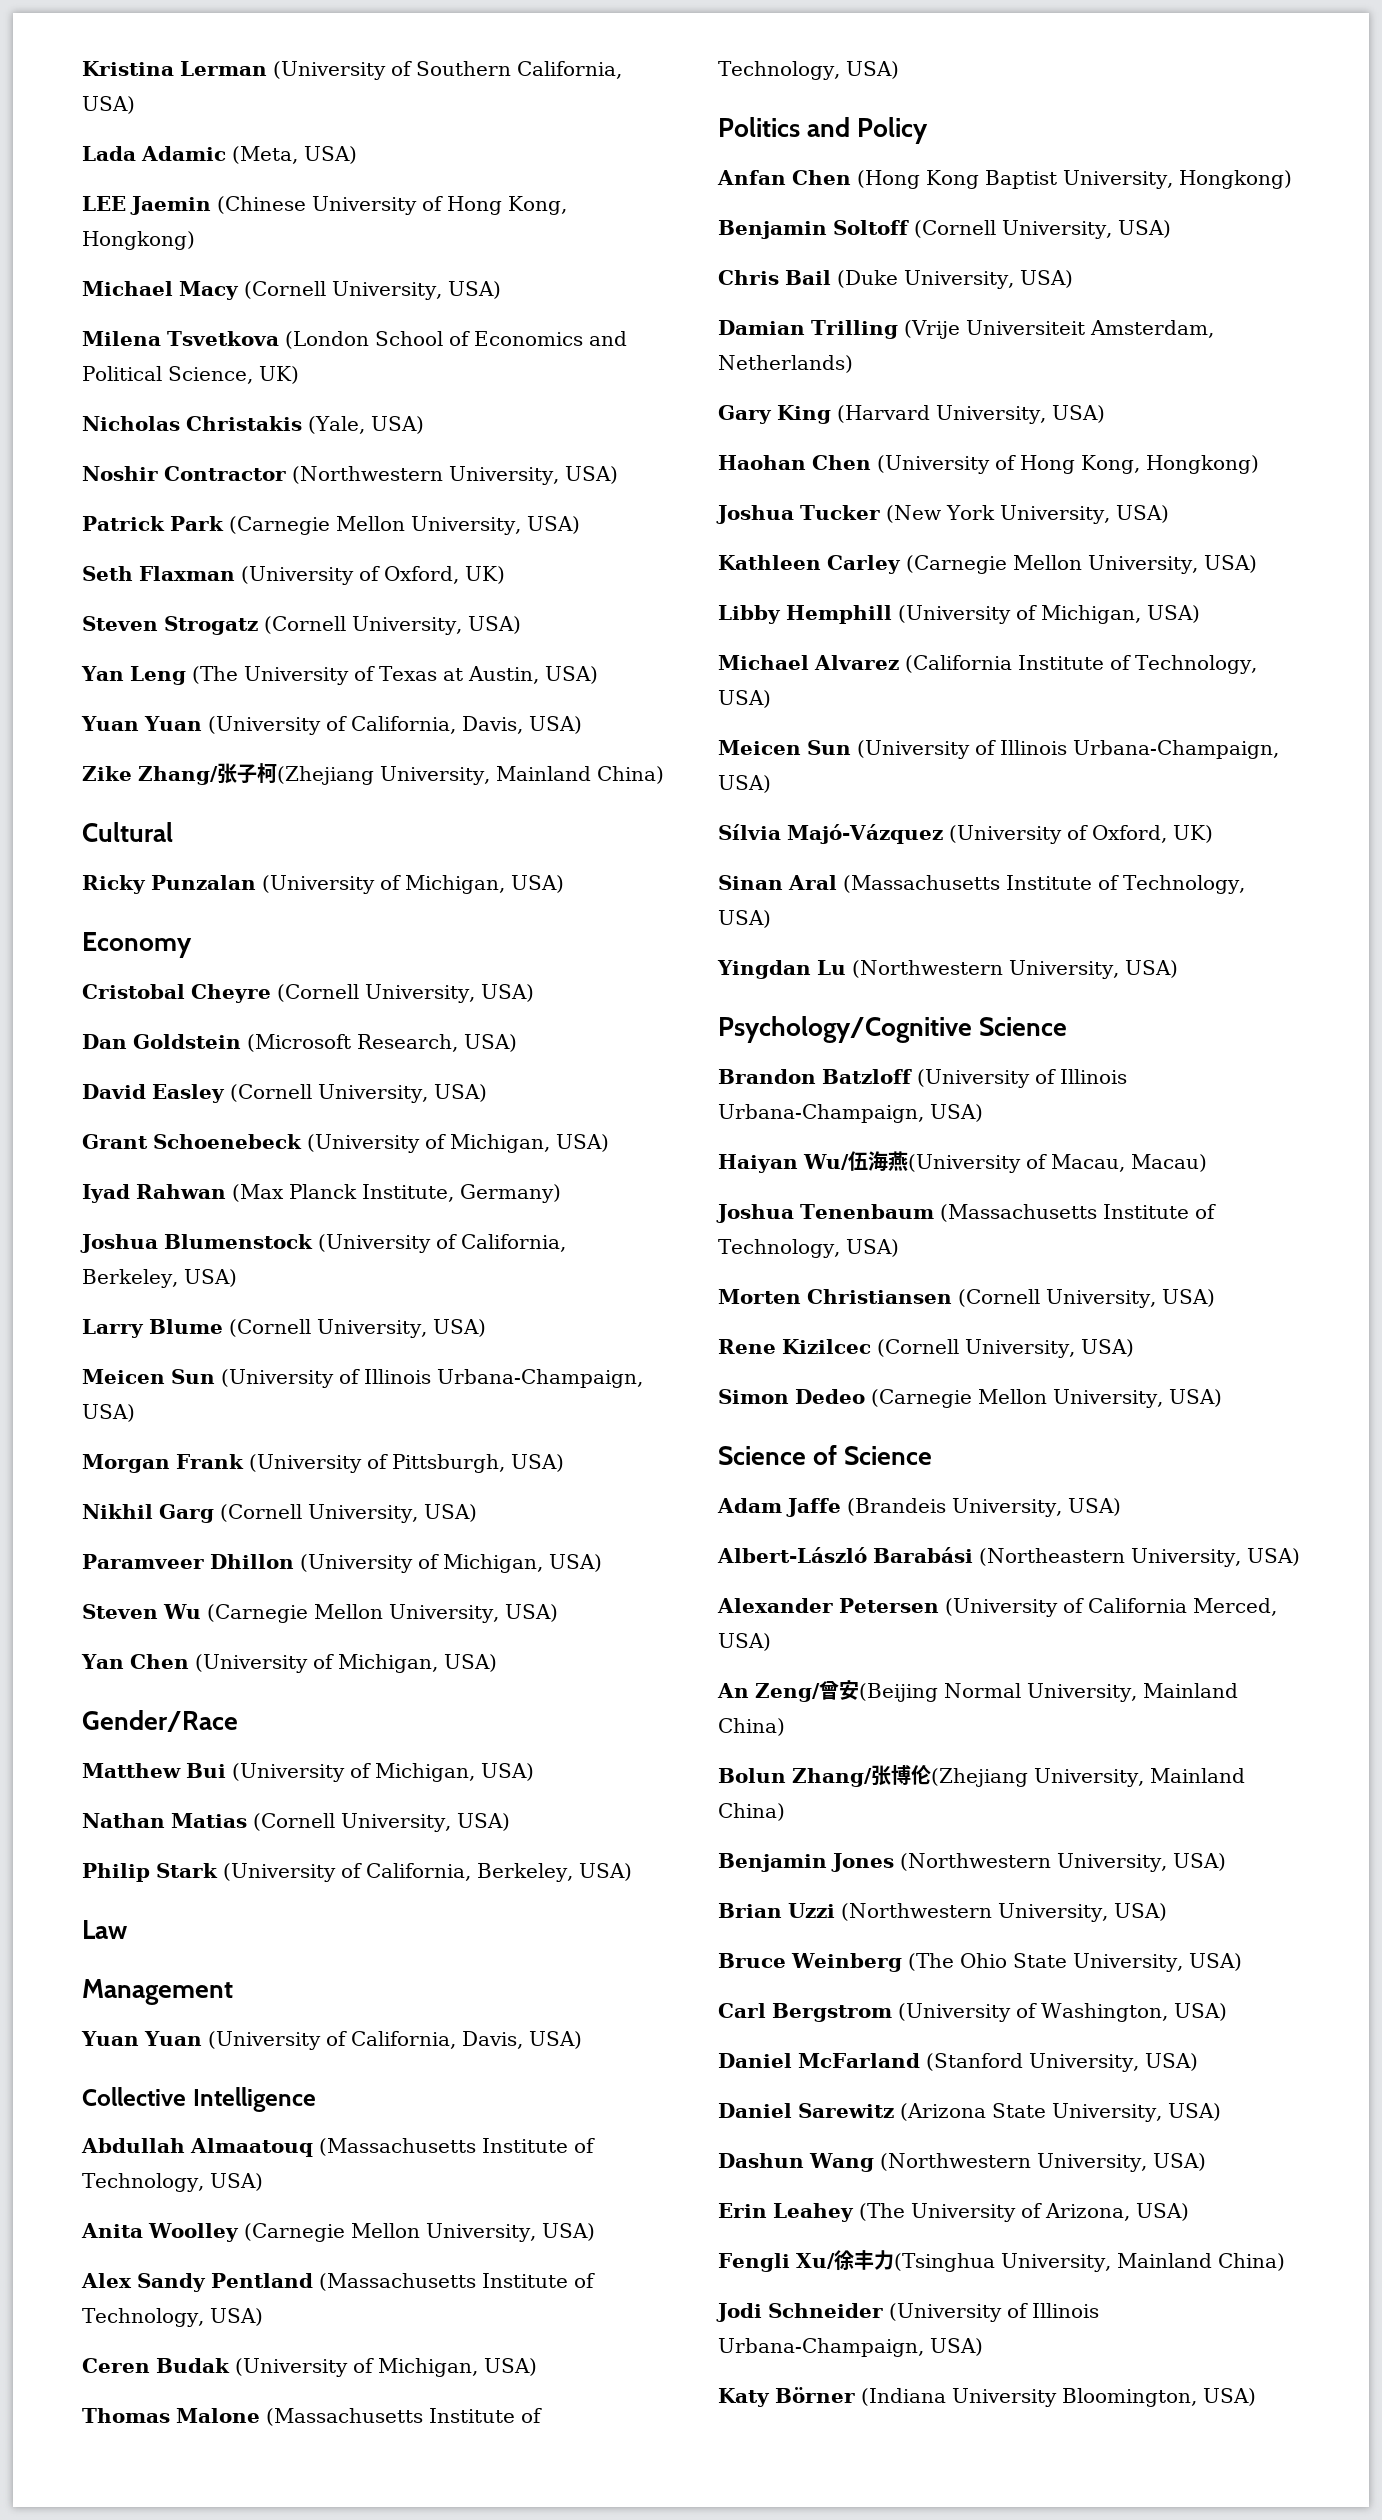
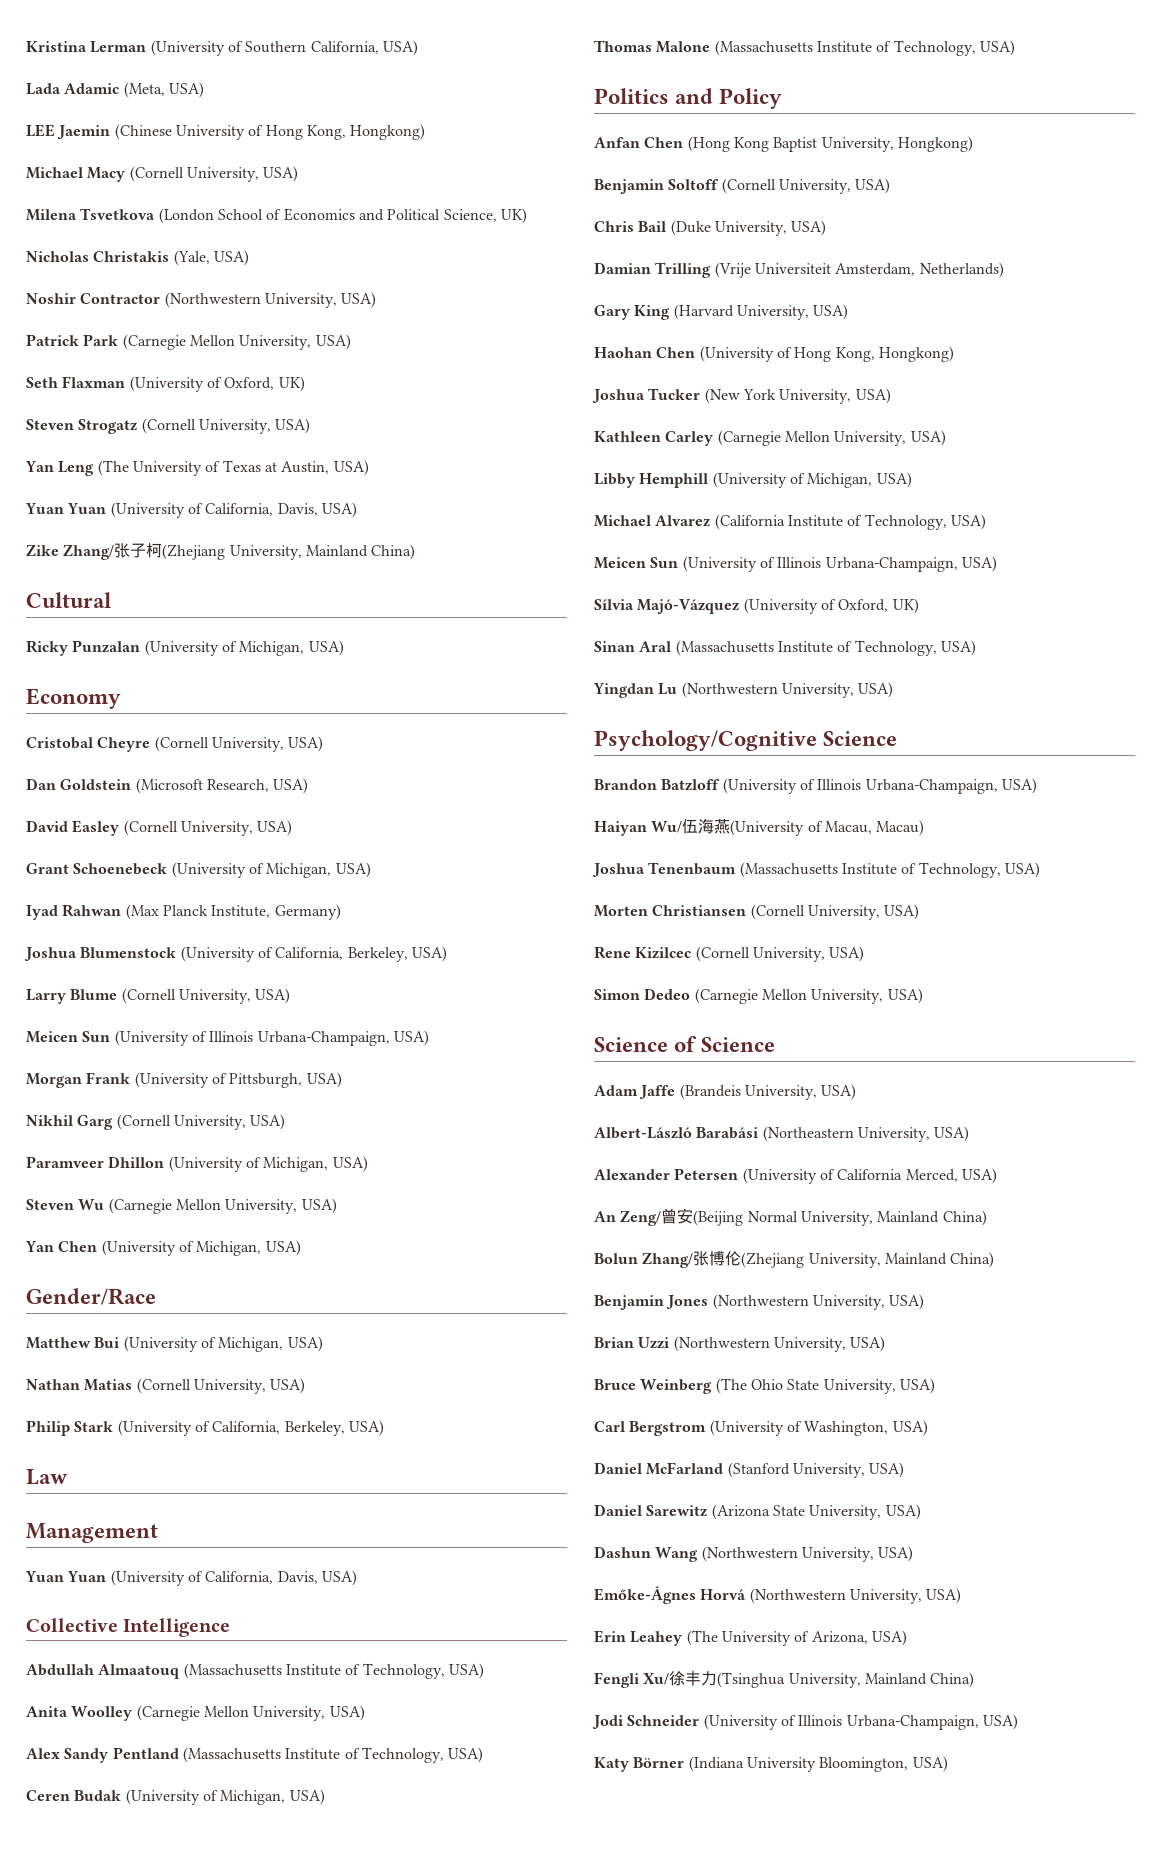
(1206, 2162) none -> [594,1586,962,1604] // Emőke-Ágnes Horvá (Northwestern University, USA)

